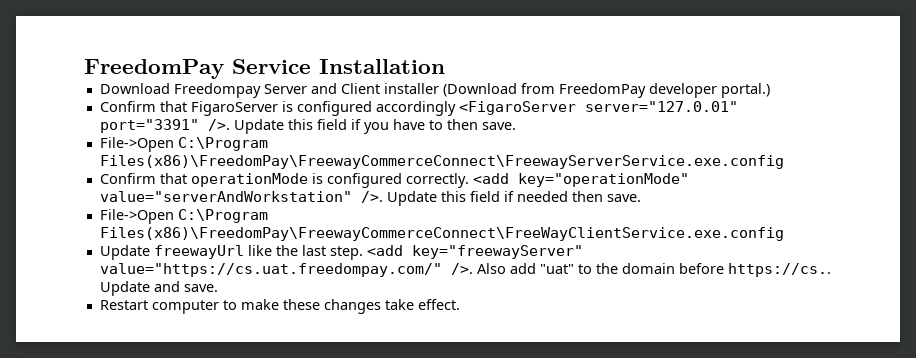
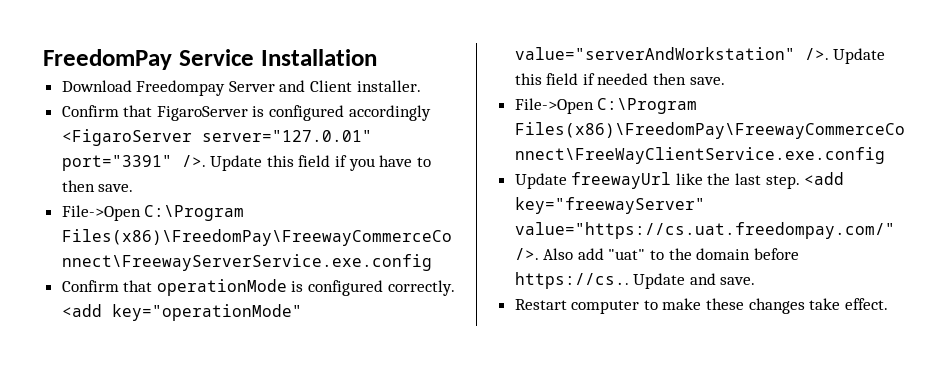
[383,83,770,98] installer (Download from FreedomPay developer portal.) -> [356,80,421,92] installer.

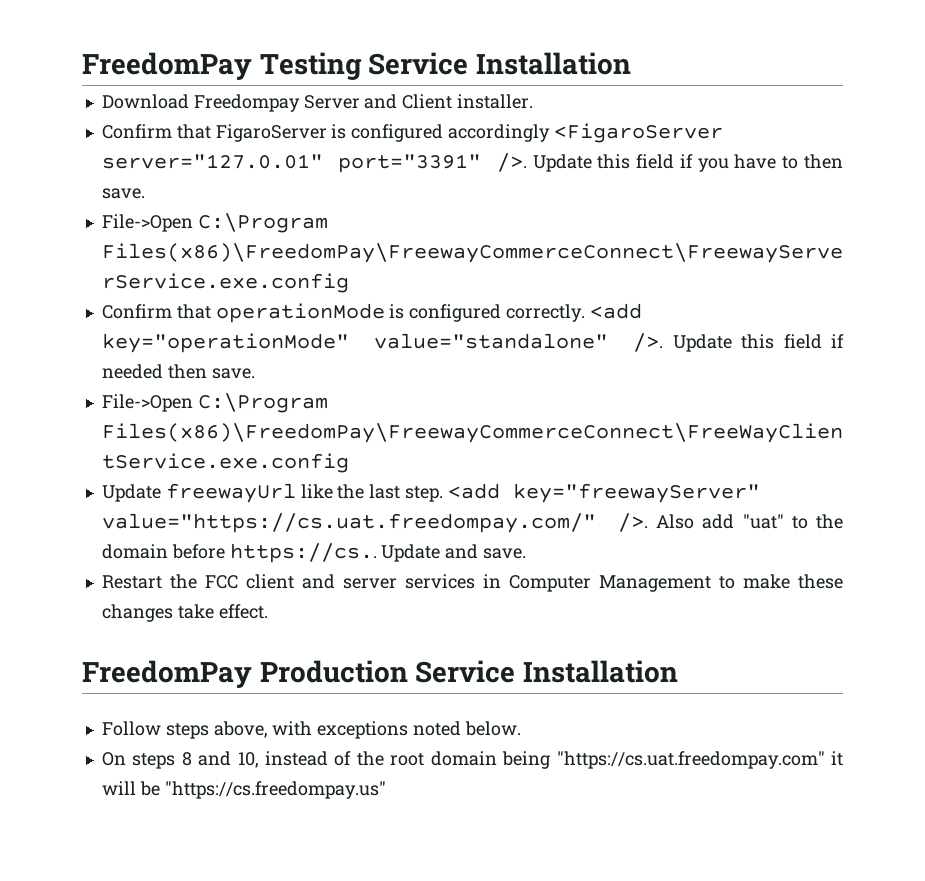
[43,49,172,70] FreedomPay -> [82,52,362,80] FreedomPay Testing
[514,47,795,60] value="serverAndWorkstation" -> [374,333,609,349] value="standalone"
[571,300,640,314] computer -> [169,574,711,592] the FCC client and server services in Computer Management
(888, 304) none -> [82,660,678,688] [101,721,521,739] [101,751,843,769] [101,781,386,799] // FreedomPay Production Service Installation // Follow steps above, with exceptions noted below. // On steps 8 and 10, instead of the root domain being "https://cs.uat.freedompay.com" it will be "https://cs.freedompay.us"

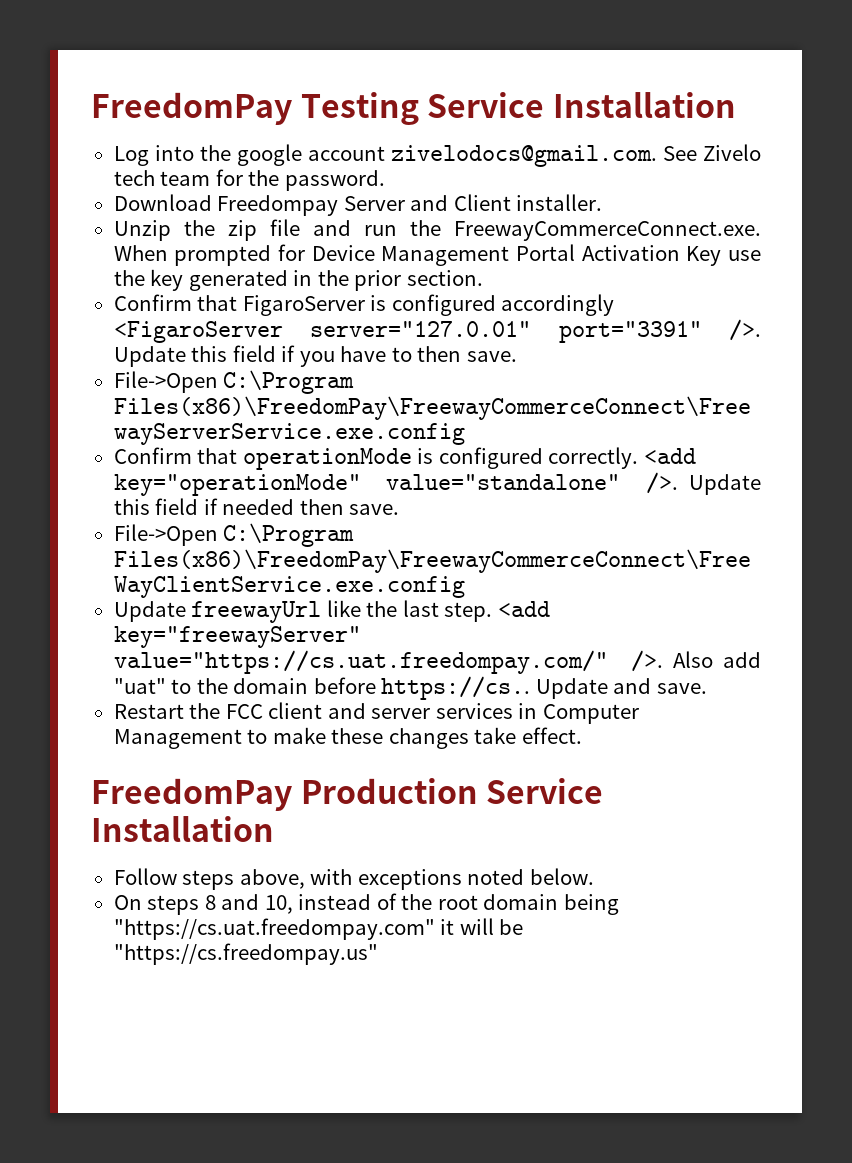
(631, 63) none -> [113,144,761,167] [113,169,385,191] // Log into the google account zivelodocs@gmail.com. See Zivelo tech team for the password.
(534, 101) none -> [113,219,762,241] [113,244,761,266] [113,269,483,291] // Unzip the zip file and run the FreewayCommerceConnect.exe. When prompted for Device Management Portal Activation Key use the key generated in the prior section.

